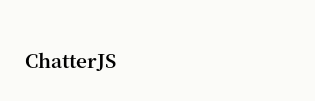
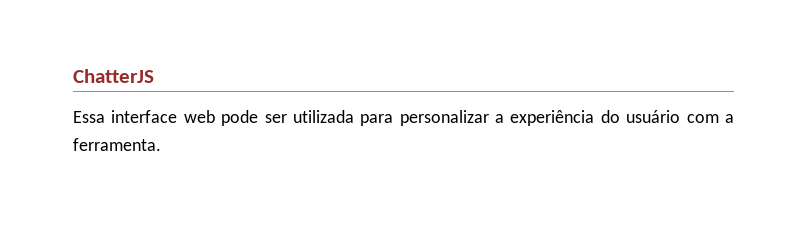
(116, 61) none -> [73,110,734,126] [73,138,161,151] // Essa interface web pode ser utilizada para personalizar a experiência do usuário com a ferramenta.

